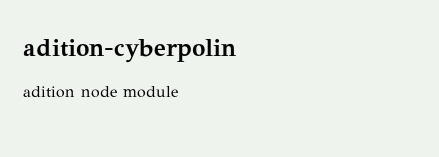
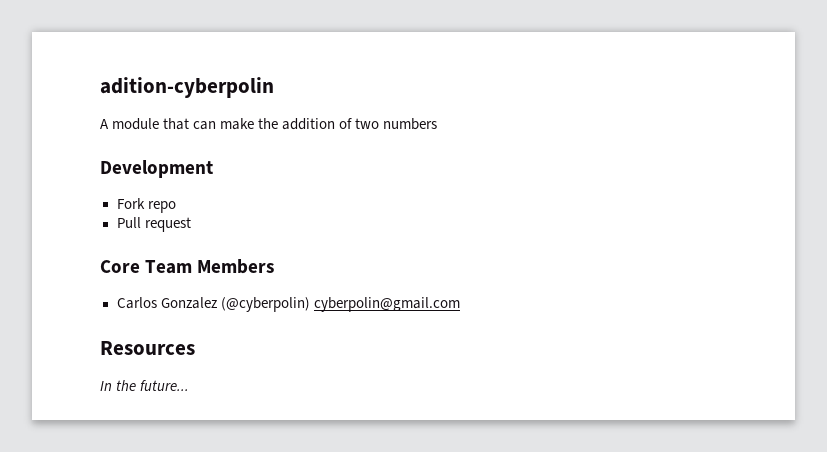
[23,86,178,98] adition node module -> [100,118,438,130] [100,160,213,178] [116,198,176,213] [116,217,191,232] [100,259,275,274] [116,297,460,312] [100,341,195,355] [100,380,190,391] A module that can make the addition of two numbers // Development // Fork repo // Pull request // Core Team Members // Carlos Gonzalez (@cyberpolin) cyberpolin@gmail.com // Resources // In the future...

